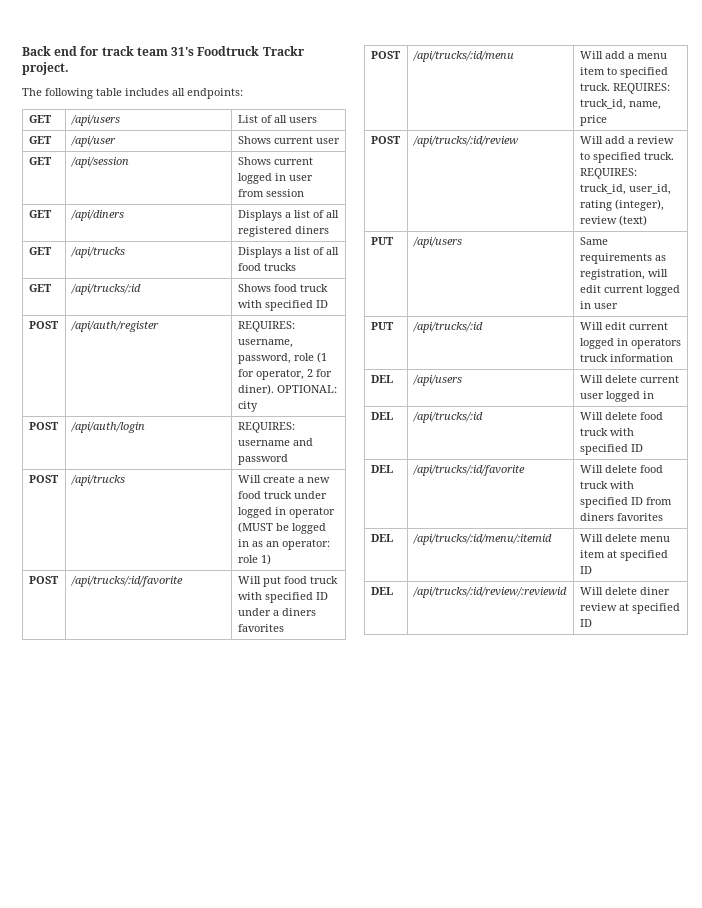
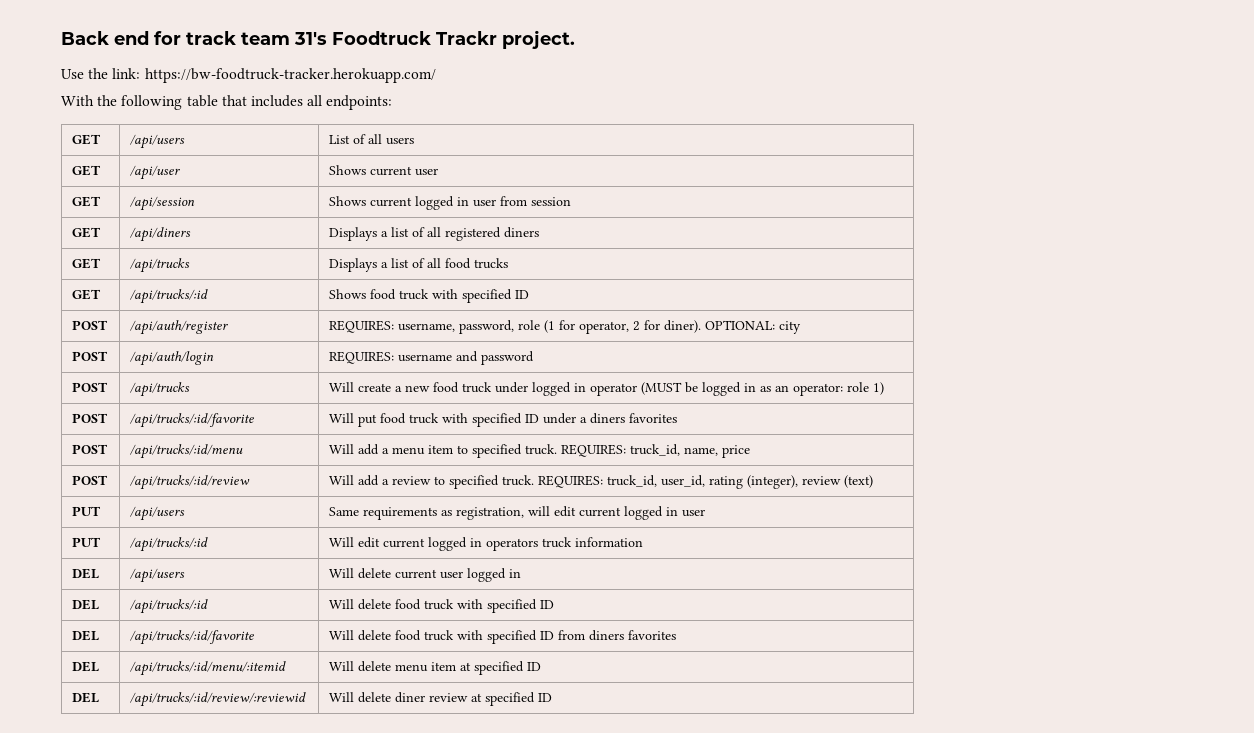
[22,88,42,96] The -> [61,68,436,83] [61,95,118,106] Use the link: https://bw-foodtruck-tracker.herokuapp.com/ // With the
(122, 92) none -> [221,95,247,106] that

